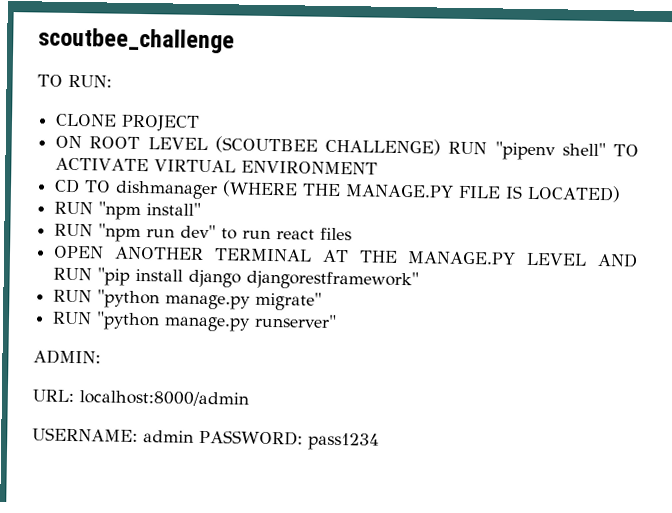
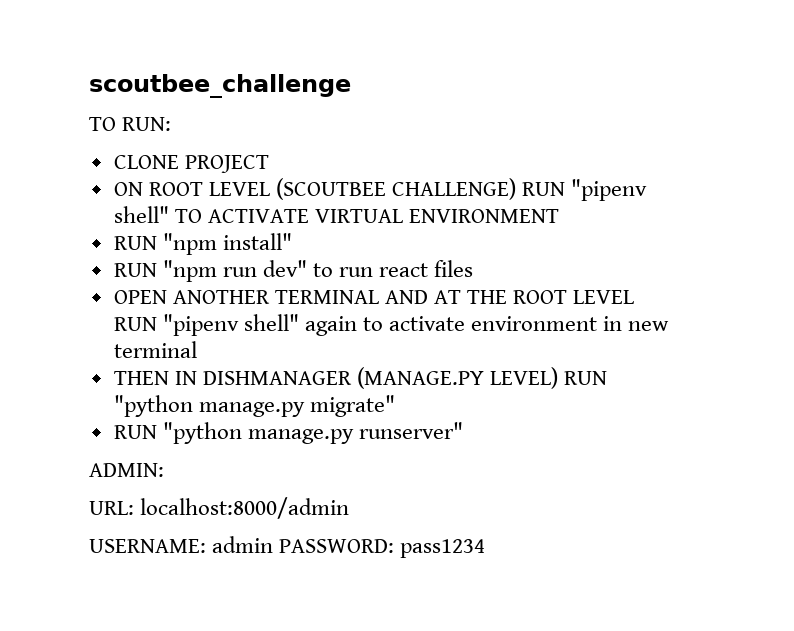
[54,178,622,203] // CD TO dishmanager (WHERE THE MANAGE.PY FILE IS LOCATED) -> (560, 216) none
(312, 255) none -> [384,290,428,304] AND
[407,251,638,268] [53,267,420,291] MANAGE.PY LEVEL AND RUN "pip install django djangorestframework" // -> [513,290,635,304] [113,314,670,336] [113,341,197,358] [113,367,559,389] ROOT LEVEL RUN "pipenv shell" again to activate environment in new terminal // THEN IN DISHMANAGER (MANAGE.PY LEVEL)

